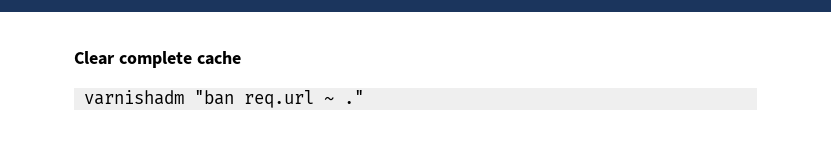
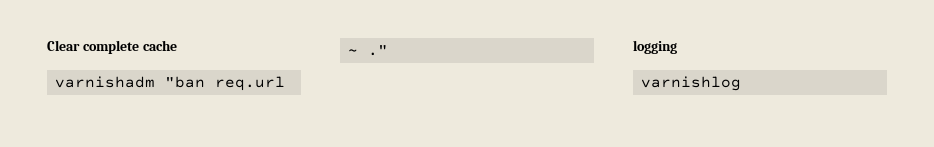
(364, 97) none -> [633,40,677,54] [641,76,742,91] // logging // varnishlog

